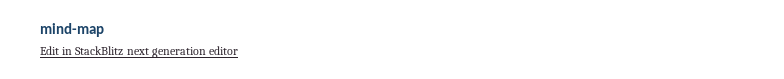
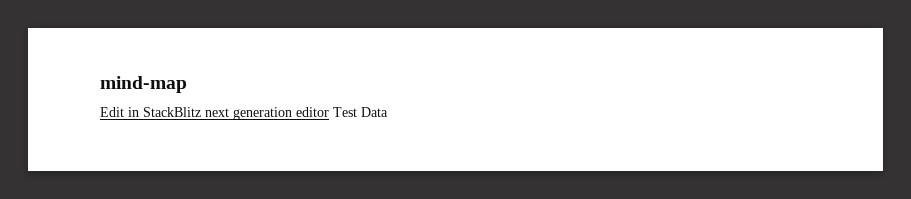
(239, 50) none -> [333,107,388,117] Test Data

